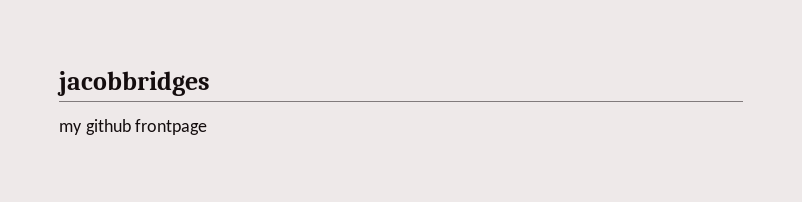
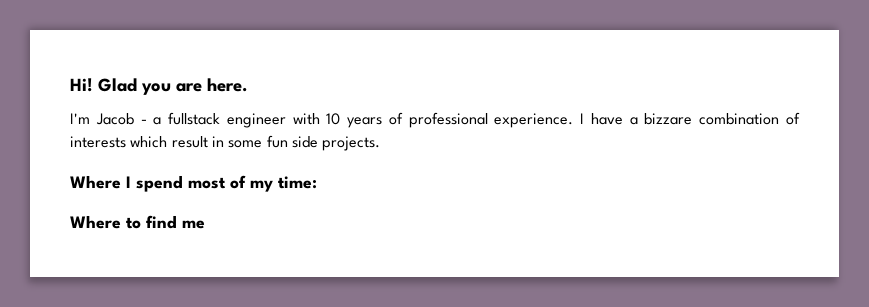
[57,71,210,96] [59,119,208,135] jacobbridges // my github frontpage -> [70,78,248,95] [70,112,800,128] [70,135,381,151] [70,175,317,192] [70,215,205,229] Hi! Glad you are here. // I'm Jacob - a fullstack engineer with 10 years of professional experience. I have a bizzare combination of interests which result in some fun side projects. // Where I spend most of my time: // Where to find me

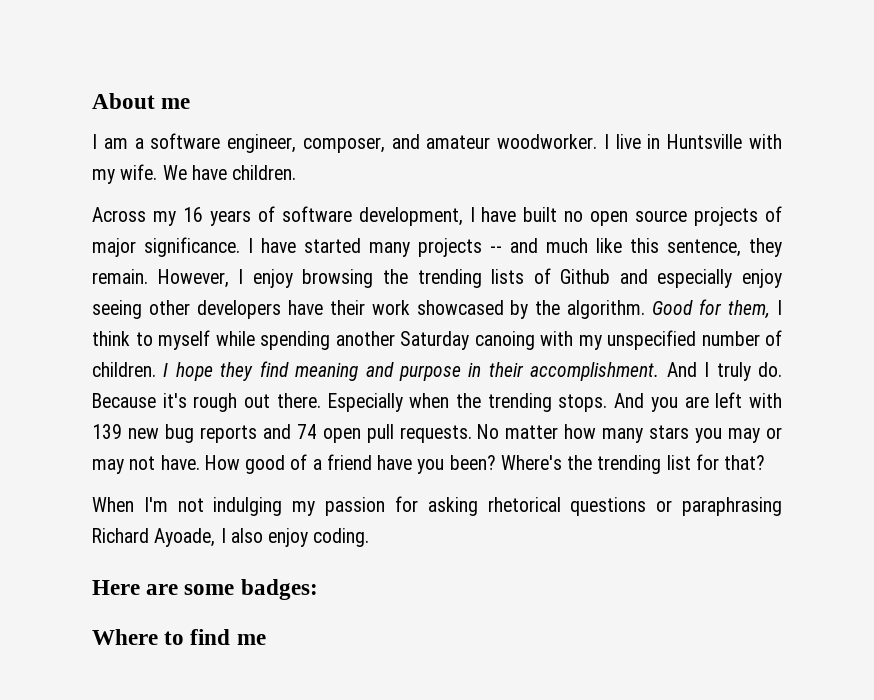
[70,78,248,95] [70,112,800,128] [70,135,381,151] [70,175,317,192] Hi! Glad you are here. // I'm Jacob - a fullstack engineer with 10 years of professional experience. I have a bizzare combination of interests which result in some fun side projects. // Where I spend most of my time: -> [92,93,191,109] [92,133,782,153] [92,164,297,184] [92,206,783,226] [92,237,782,257] [92,268,782,288] [92,299,782,319] [92,330,782,350] [92,361,783,381] [92,392,782,412] [92,424,782,443] [92,454,766,474] [92,496,783,516] [92,528,370,547] [92,579,318,600] About me // I am a software engineer, composer, and amateur woodworker. I live in Huntsville with my wife. We have children. // Across my 16 years of software development, I have built no open source projects of major significance. I have started many projects -- and much like this sentence, they remain. However, I enjoy browsing the trending lists of Github and especially enjoy seeing other developers have their work showcased by the algorithm. Good for them, I think to myself while spending another Saturday canoing with my unspecified number of children. I hope they find meaning and purpose in their accomplishment. And I truly do. Because it's rough out there. Especially when the trending stops. And you are left with 139 new bug reports and 74 open pull requests. No matter how many stars you may or may not have. How good of a friend have you been? Where's the trending list for that? // When I'm not indulging my passion for asking rhetorical questions or paraphrasing Richard Ayoade, I also enjoy coding. // Here are some badges:

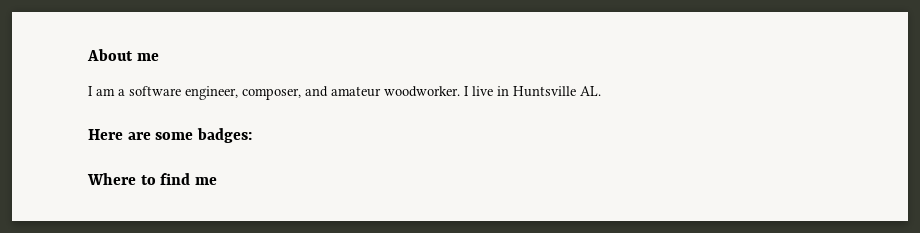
[748,134,782,149] [92,164,297,184] [92,206,783,226] [92,237,782,257] [92,268,782,288] [92,299,782,319] [92,330,782,350] [92,361,783,381] [92,392,782,412] [92,424,782,443] [92,454,766,474] [92,496,783,516] [92,528,370,547] with my wife. We have children. // Across my 16 years of software development, I have built no open source projects of major significance. I have started many projects -- and much like this sentence, they remain. However, I enjoy browsing the trending lists of Github and especially enjoy seeing other developers have their work showcased by the algorithm. Good for them, I think to myself while spending another Saturday canoing with my unspecified number of children. I hope they find meaning and purpose in their accomplishment. And I truly do. Because it's rough out there. Especially when the trending stops. And you are left with 139 new bug reports and 74 open pull requests. No matter how many stars you may or may not have. How good of a friend have you been? Where's the trending list for that? // When I'm not indulging my passion for asking rhetorical questions or paraphrasing Richard Ayoade, I also enjoy coding. -> [580,86,601,96] AL.

